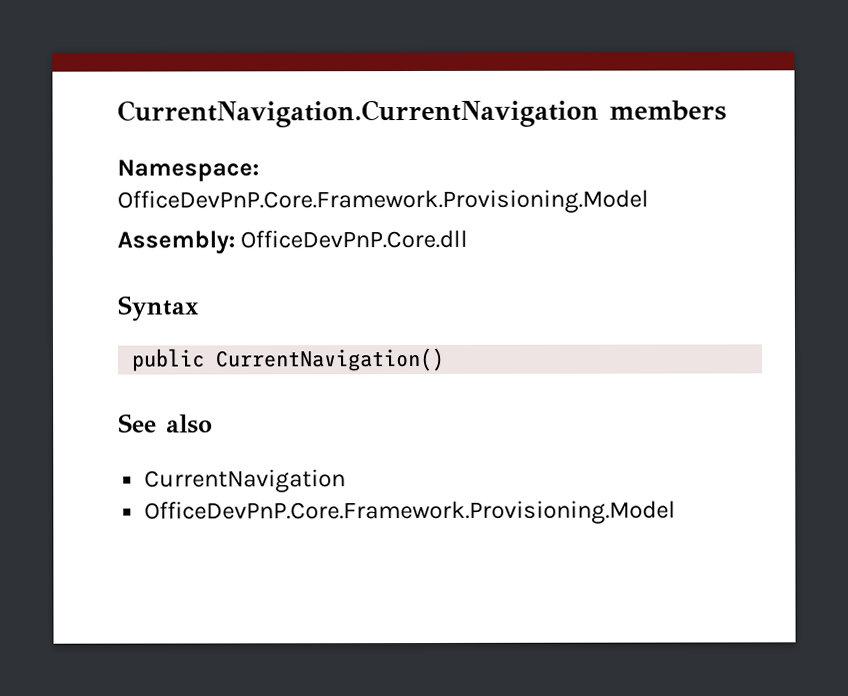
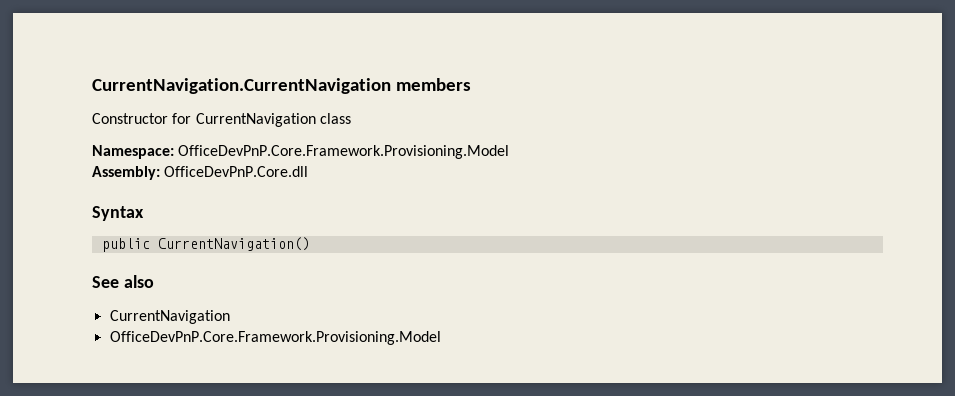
(727, 110) none -> [92,113,351,127] // Constructor for CurrentNavigation class

